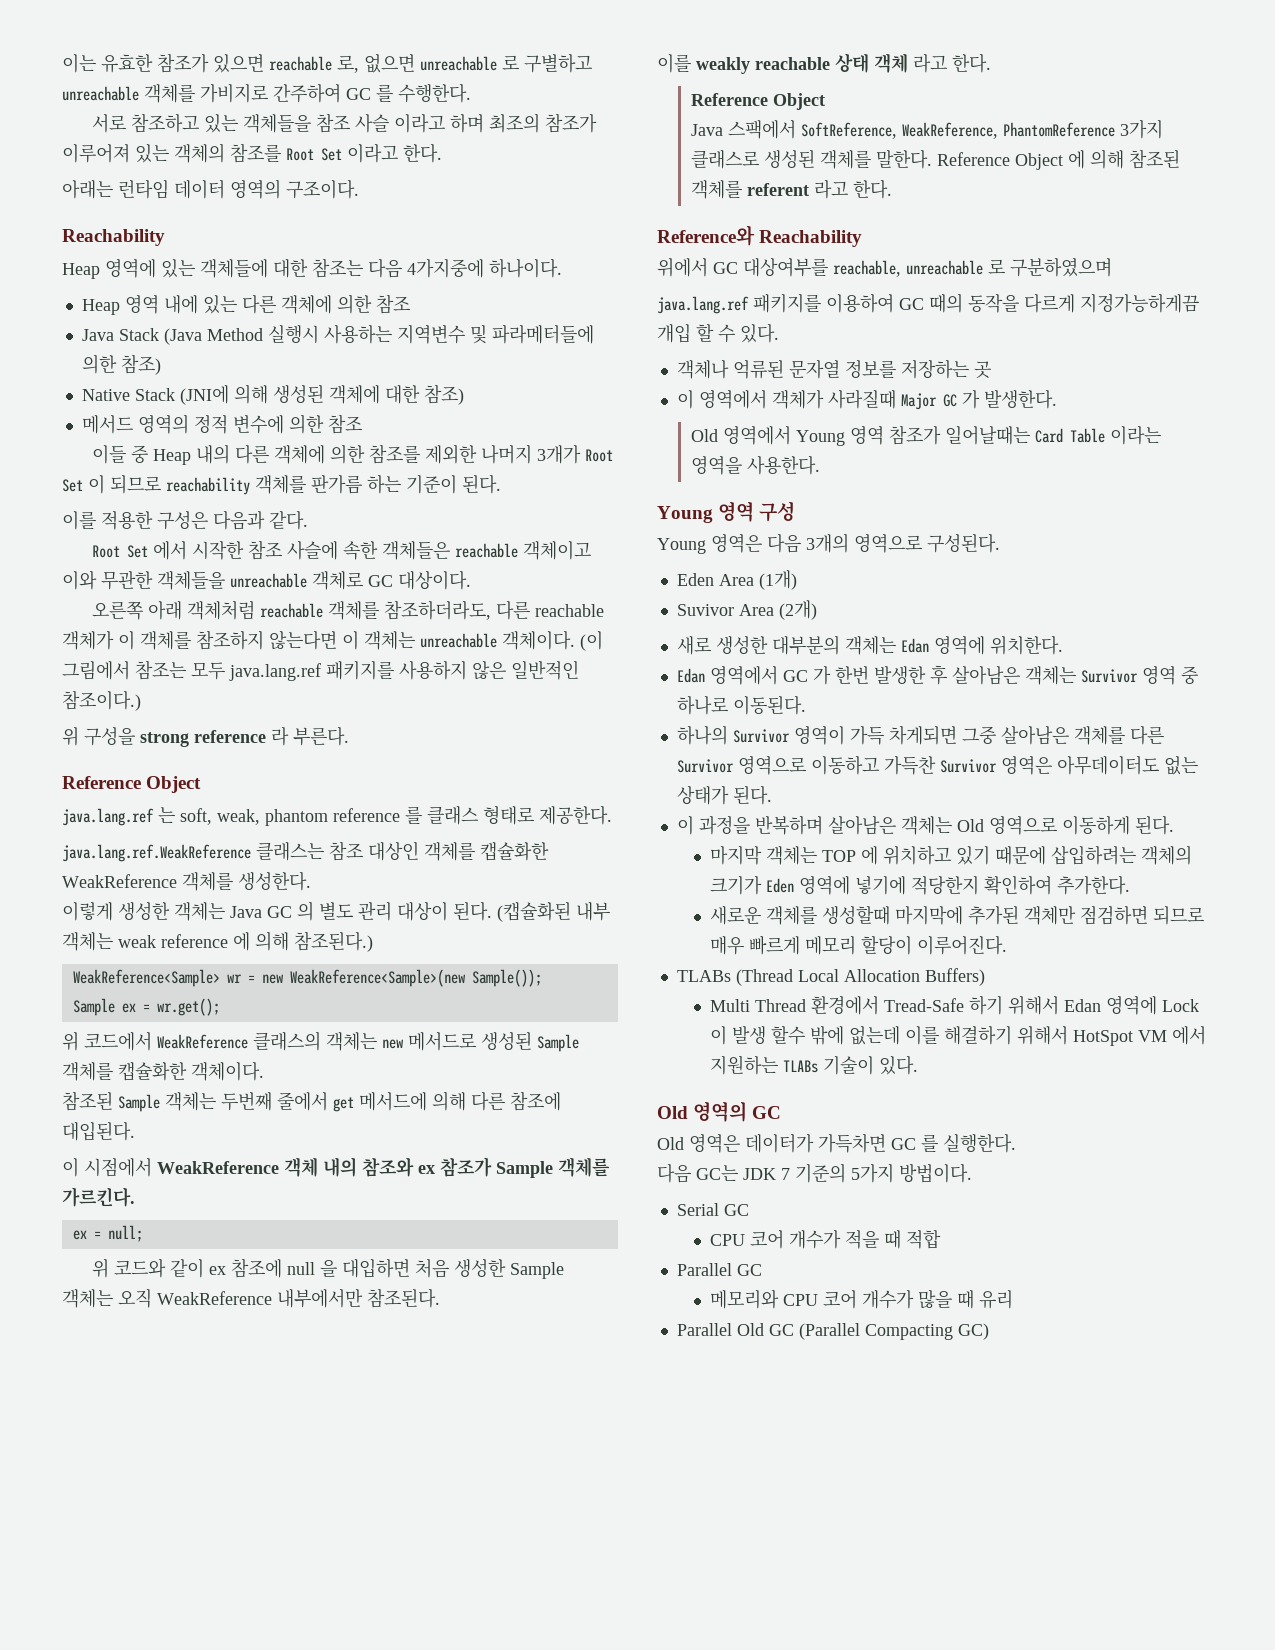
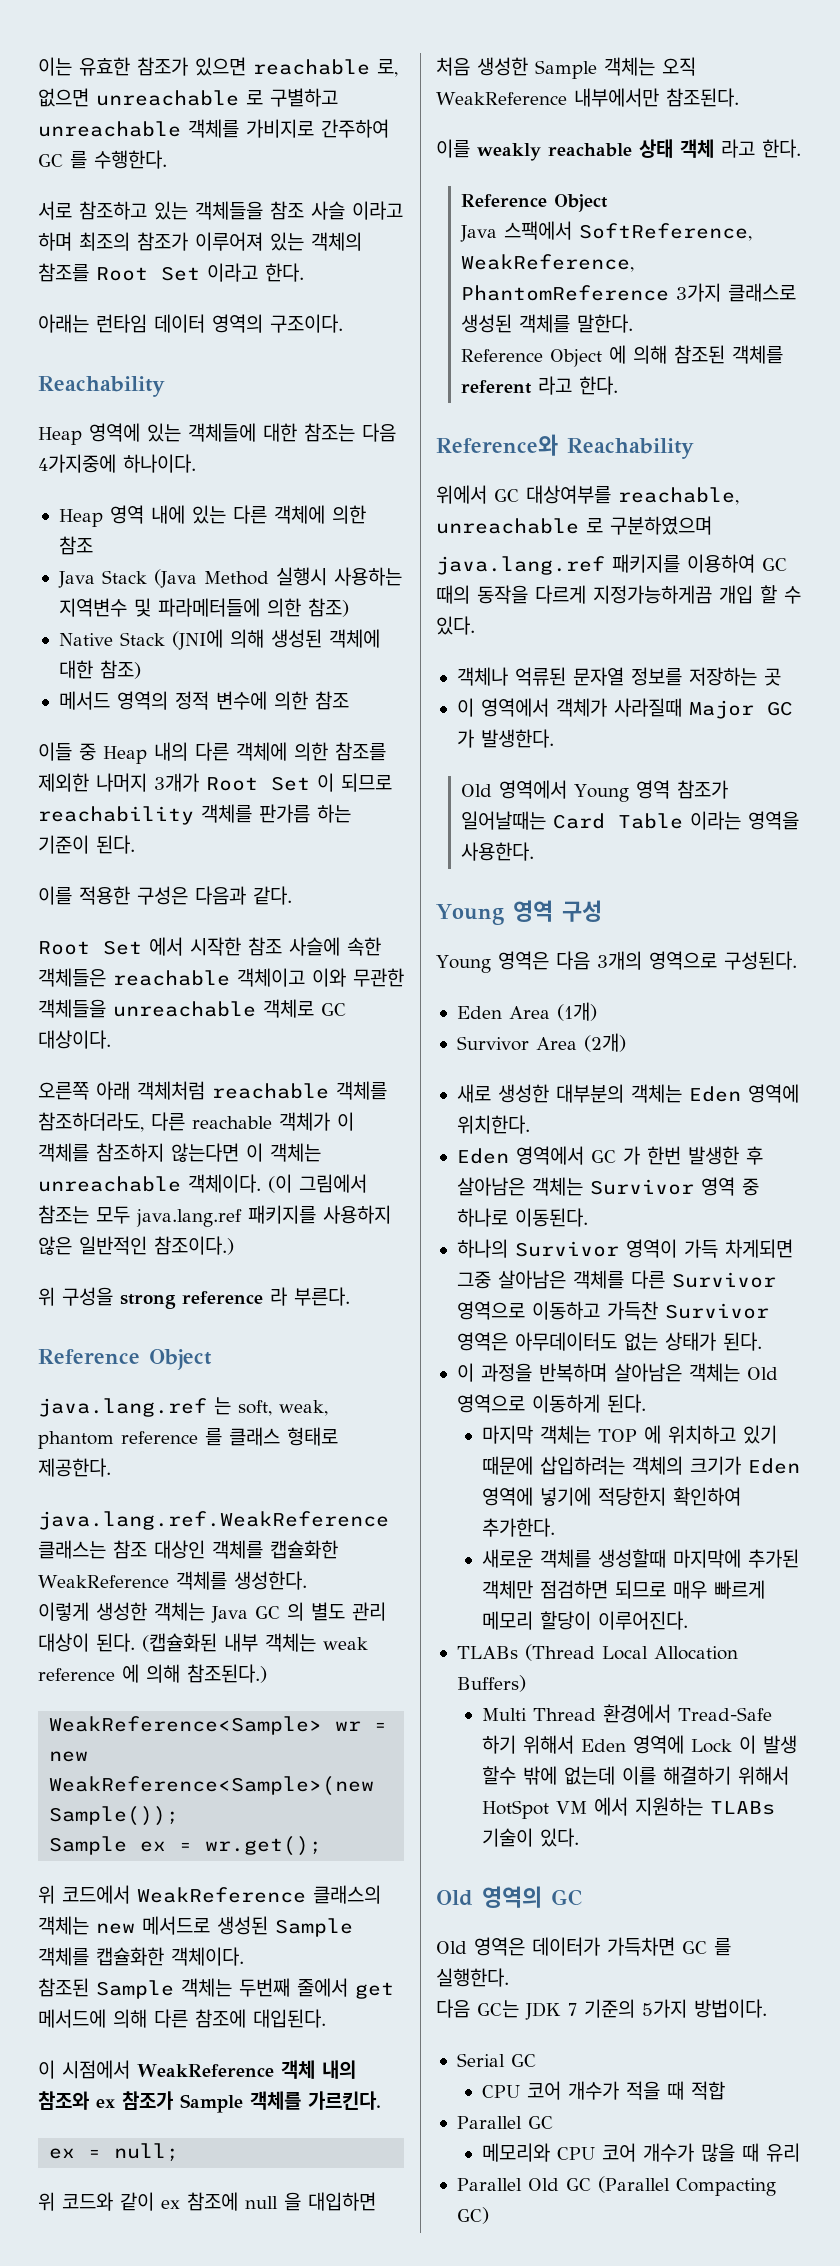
(932, 159) none -> (634, 323) //
[676,604,734,616] Suvivor -> [456,1036,529,1051] Survivor
[900,638,929,653] Edan -> [688,1086,741,1102] Eden
[676,668,705,683] Edan -> [456,1148,509,1164] Eden
[1064,999,1102,1012] Edan -> [581,1739,627,1752] Eden

